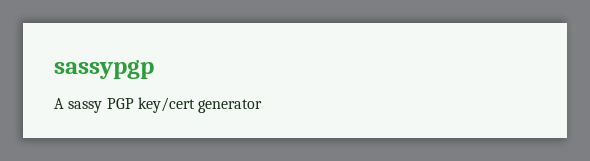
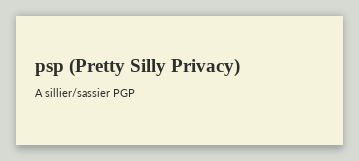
[54,60,154,79] [54,97,263,113] sassypgp // A sassy PGP key/cert generator -> [35,58,241,77] [35,88,135,97] psp (Pretty Silly Privacy) // A sillier/sassier PGP

